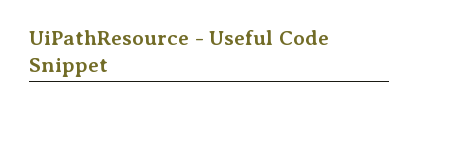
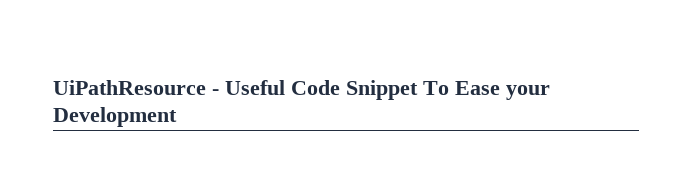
(108, 67) none -> [423,81,550,100] [53,107,177,127] To Ease your Development

